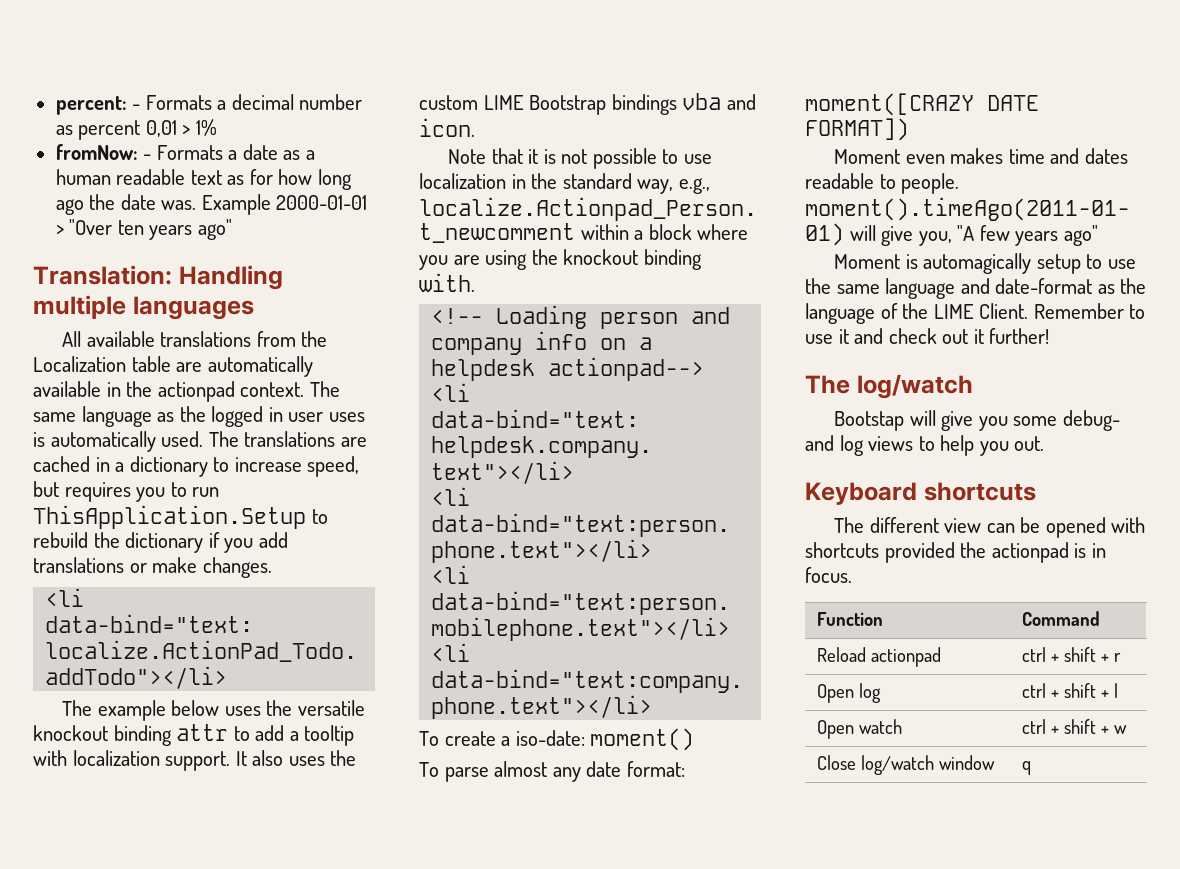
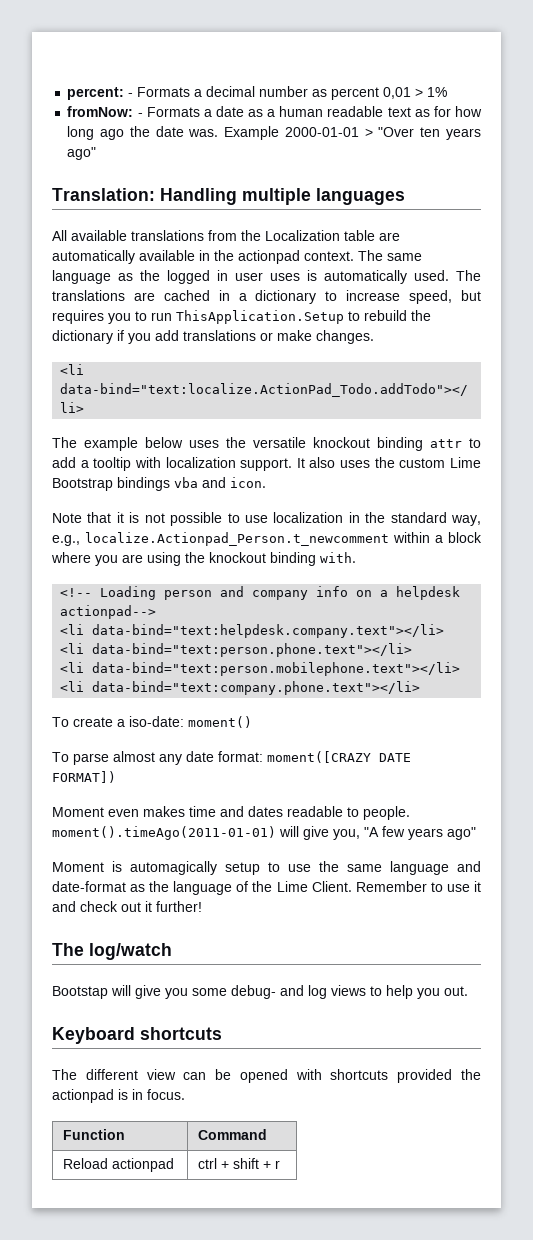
[483,95,524,110] LIME -> [449,457,481,468] Lime
[933,304,974,319] LIME -> [276,881,308,892] Lime
[816,683,881,703] [1021,683,1118,698] [816,719,902,739] [1021,719,1127,734] [816,755,995,775] [1021,761,1031,775] // Open log | ctrl + shift + l // Open watch | ctrl + shift + w // Close log/watch window | q -> (281, 1164) none

